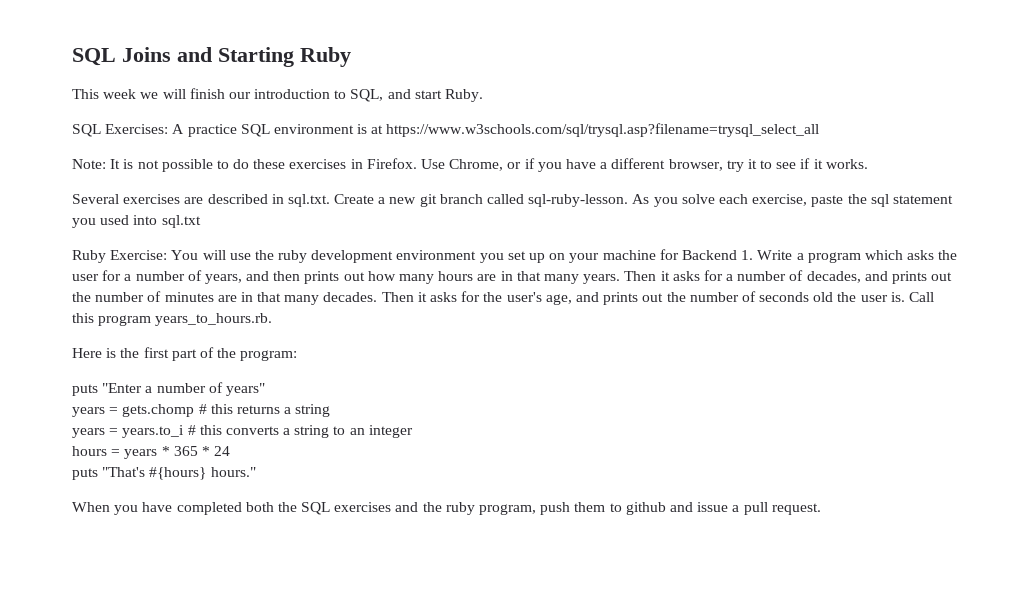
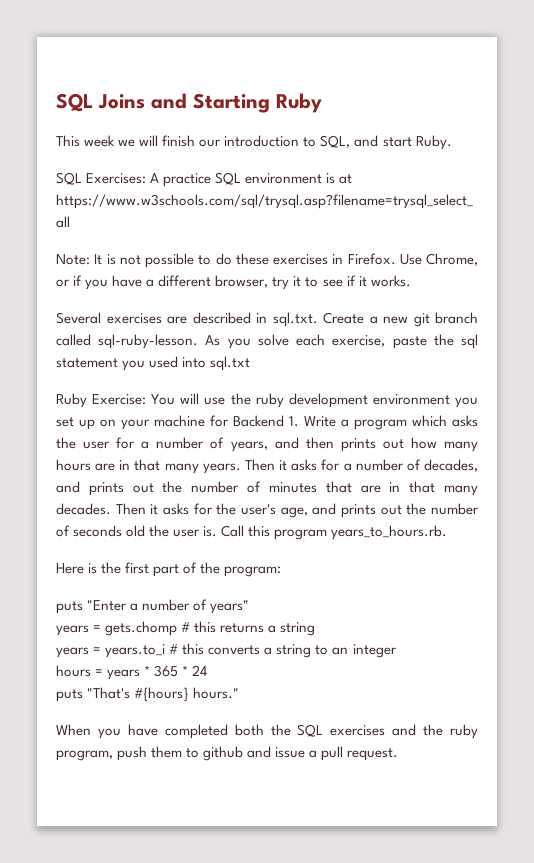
(214, 297) none -> [325,481,352,493] that

